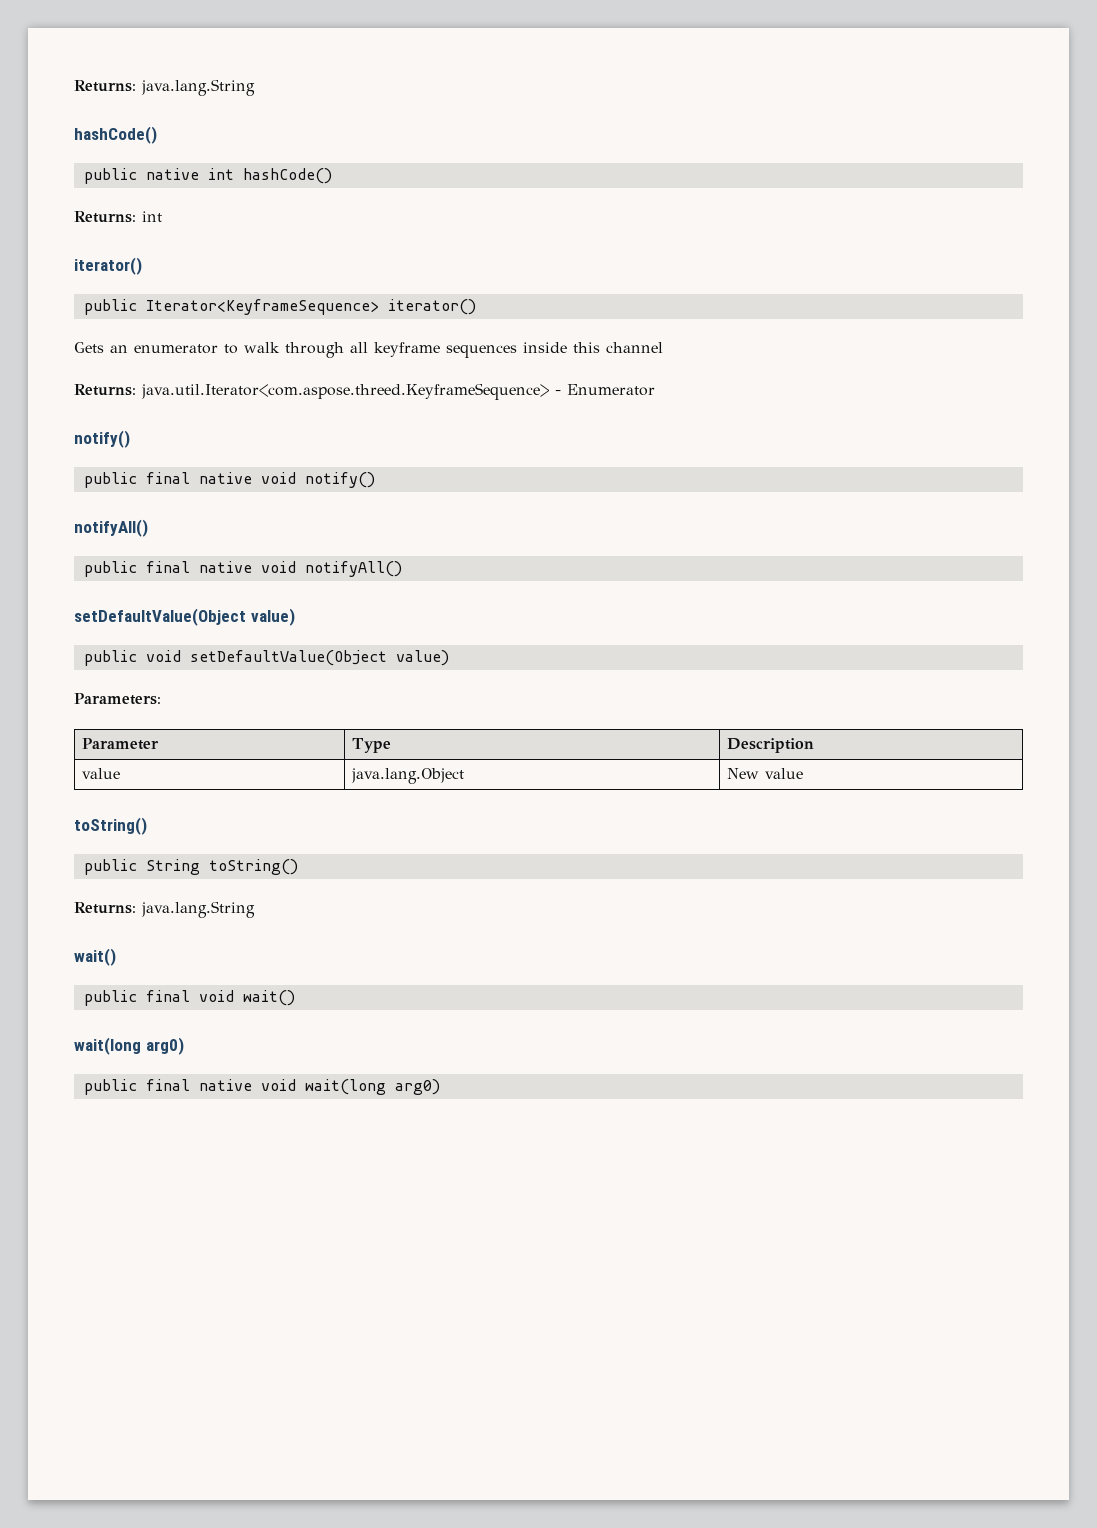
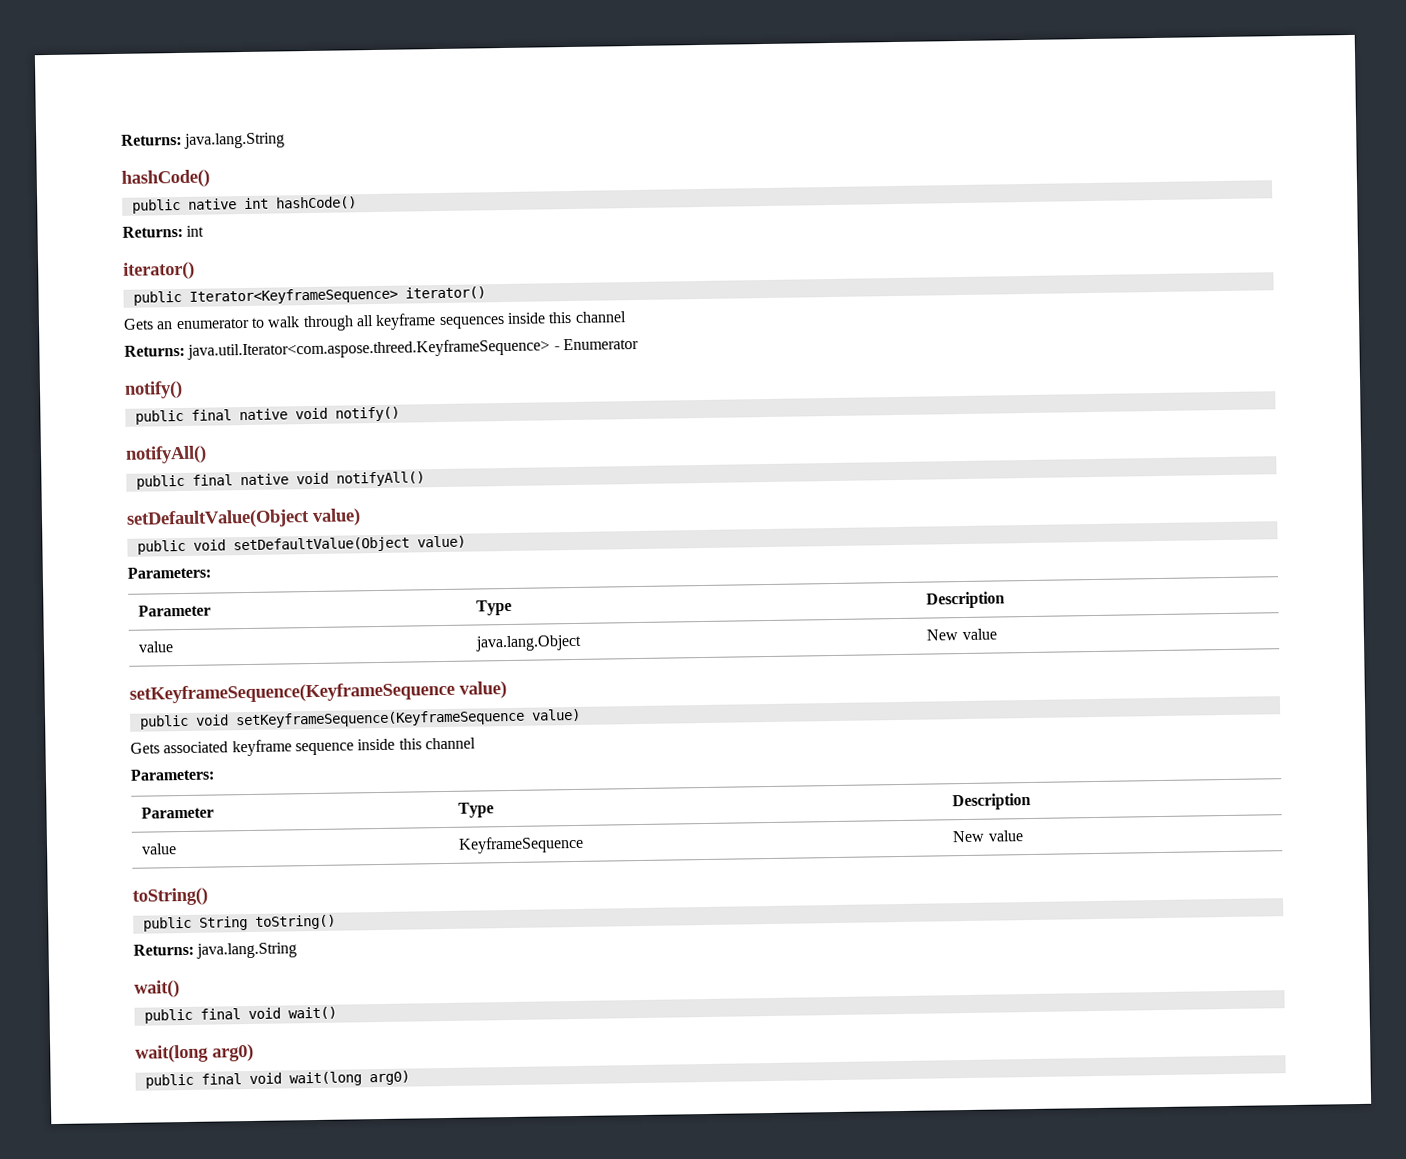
(803, 773) none -> [129,681,507,704] [139,708,581,730] [130,737,476,757] [130,768,215,781] [141,806,215,819] [458,802,495,818] [952,792,1032,811] [141,843,178,855] [458,835,585,854] [952,830,1024,843] // setKeyframeSequence(KeyframeSequence value) // public void setKeyframeSequence(KeyframeSequence value) // Gets associated keyframe sequence inside this channel // Parameters: // Parameter | Type | Description // value | KeyframeSequence | New value
[198,1079,252,1091] native -> (242, 1079) none

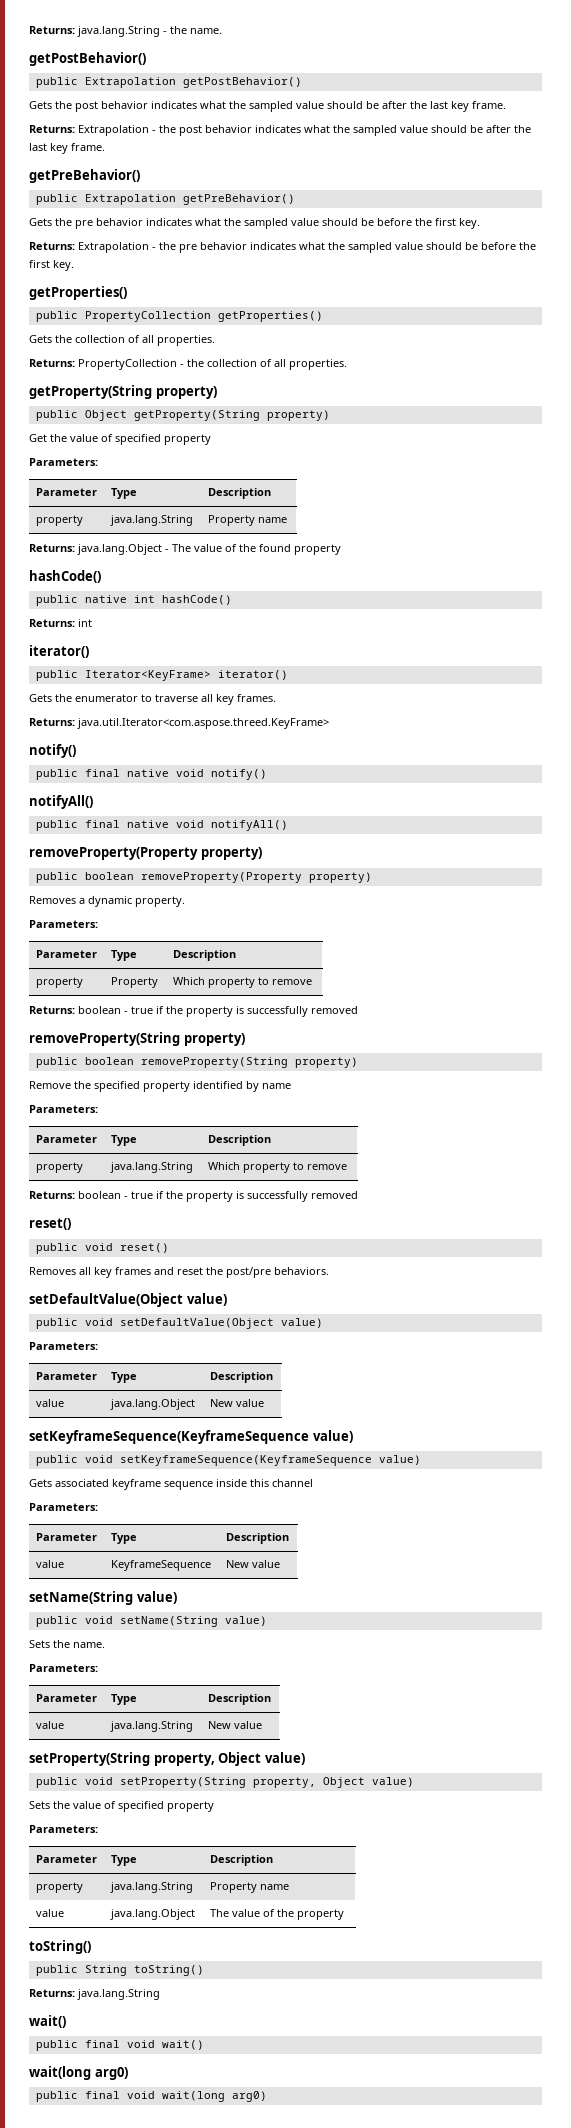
[121,132,286,149] Returns: java.lang.String -> [29,26,222,37] [29,52,146,66] [35,77,302,88] [29,101,506,112] [29,125,531,136] [29,143,105,154] [29,169,140,183] [35,194,295,205] [29,218,480,229] [29,242,536,253] [29,260,74,271] [29,286,127,300] [35,311,323,322] [29,335,215,346] [29,359,347,370] [29,385,217,399] [35,410,330,421] [29,434,211,445] [29,458,98,466] [35,488,97,496] [110,488,137,499] [207,488,271,499] [35,515,83,526] [109,515,193,526] [207,515,287,526] [29,544,341,555] Returns: java.lang.String - the name. // getPostBehavior() // public Extrapolation getPostBehavior() // Gets the post behavior indicates what the sampled value should be after the last key frame. // Returns: Extrapolation - the post behavior indicates what the sampled value should be after the last key frame. // getPreBehavior() // public Extrapolation getPreBehavior() // Gets the pre behavior indicates what the sampled value should be before the first key. // Returns: Extrapolation - the pre behavior indicates what the sampled value should be before the first key. // getProperties() // public PropertyCollection getProperties() // Gets the collection of all properties. // Returns: PropertyCollection - the collection of all properties. // getProperty(String property) // public Object getProperty(String property) // Get the value of specified property // Parameters: // Parameter | Type | Description // property | java.lang.String | Property name // Returns: java.lang.Object - The value of the found property
[188,287,398,305] Iterator<KeyframeSequence> -> [84,670,211,681] Iterator<KeyFrame>
[156,321,174,330] an -> [55,694,72,702] the
[267,311,627,332] [124,337,639,360] walk through all keyframe sequences inside this channel // Returns: java.util.Iterator<com.aspose.threed.KeyframeSequence> - Enumerator -> [155,694,276,705] [29,718,329,729] traverse all key frames. // Returns: java.util.Iterator<com.aspose.threed.KeyFrame>
(425, 479) none -> [29,847,262,860] [35,872,372,883] [29,896,185,907] [29,920,98,928] [35,950,97,958] [110,950,137,961] [172,950,236,961] [35,977,83,988] [110,977,158,988] [172,977,312,988] [29,1006,358,1017] [29,1032,245,1046] [35,1057,358,1068] [29,1081,291,1092] [29,1105,98,1113] [35,1135,97,1143] [110,1135,137,1146] [207,1135,271,1146] [35,1162,83,1173] [109,1162,193,1173] [207,1162,347,1173] [29,1191,358,1202] [29,1218,71,1230] [35,1243,169,1254] [29,1267,329,1278] // removeProperty(Property property) // public boolean removeProperty(Property property) // Removes a dynamic property. // Parameters: // Parameter | Type | Description // property | Property | Which property to remove // Returns: boolean - true if the property is successfully removed // removeProperty(String property) // public boolean removeProperty(String property) // Remove the specified property identified by name // Parameters: // Parameter | Type | Description // property | java.lang.String | Which property to remove // Returns: boolean - true if the property is successfully removed // reset() // public void reset() // Removes all key frames and reset the post/pre behaviors.
(1024, 836) none -> [29,1591,177,1605] [35,1616,267,1627] [29,1640,105,1648] [29,1664,98,1672] [35,1694,97,1702] [110,1694,137,1705] [207,1694,271,1705] [35,1721,64,1729] [109,1721,193,1732] [207,1721,262,1729] [29,1752,305,1766] [35,1777,414,1788] [29,1801,214,1812] [29,1825,98,1833] [35,1855,97,1863] [110,1855,137,1866] [209,1855,273,1866] [35,1882,83,1893] [109,1882,193,1893] [209,1882,289,1893] [35,1909,64,1917] [109,1909,195,1920] [209,1909,344,1920] // setName(String value) // public void setName(String value) // Sets the name. // Parameters: // Parameter | Type | Description // value | java.lang.String | New value // setProperty(String property, Object value) // public void setProperty(String property, Object value) // Sets the value of specified property // Parameters: // Parameter | Type | Description // property | java.lang.String | Property name // value | java.lang.Object | The value of the property

